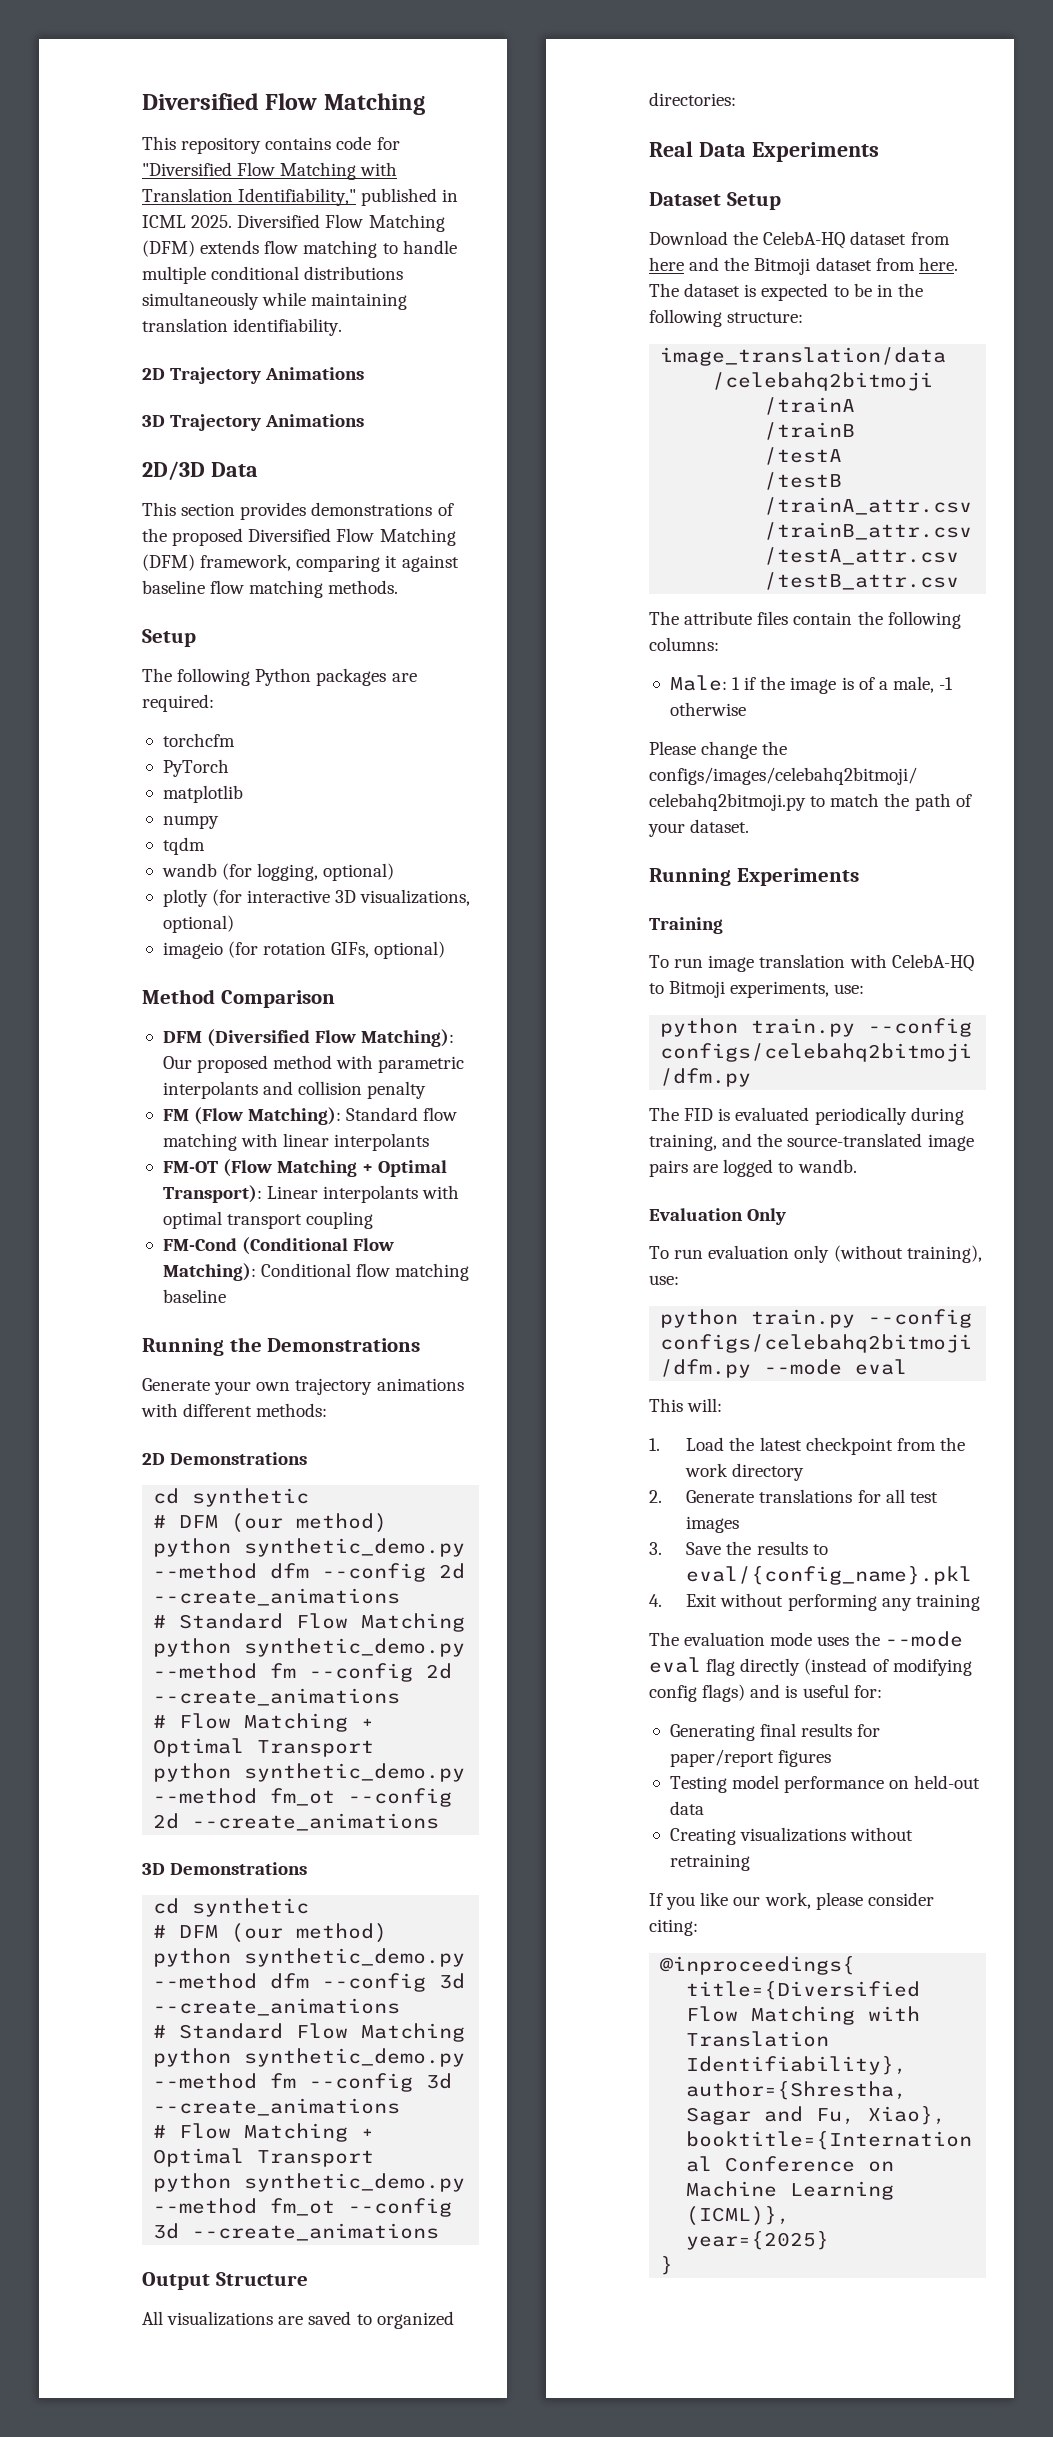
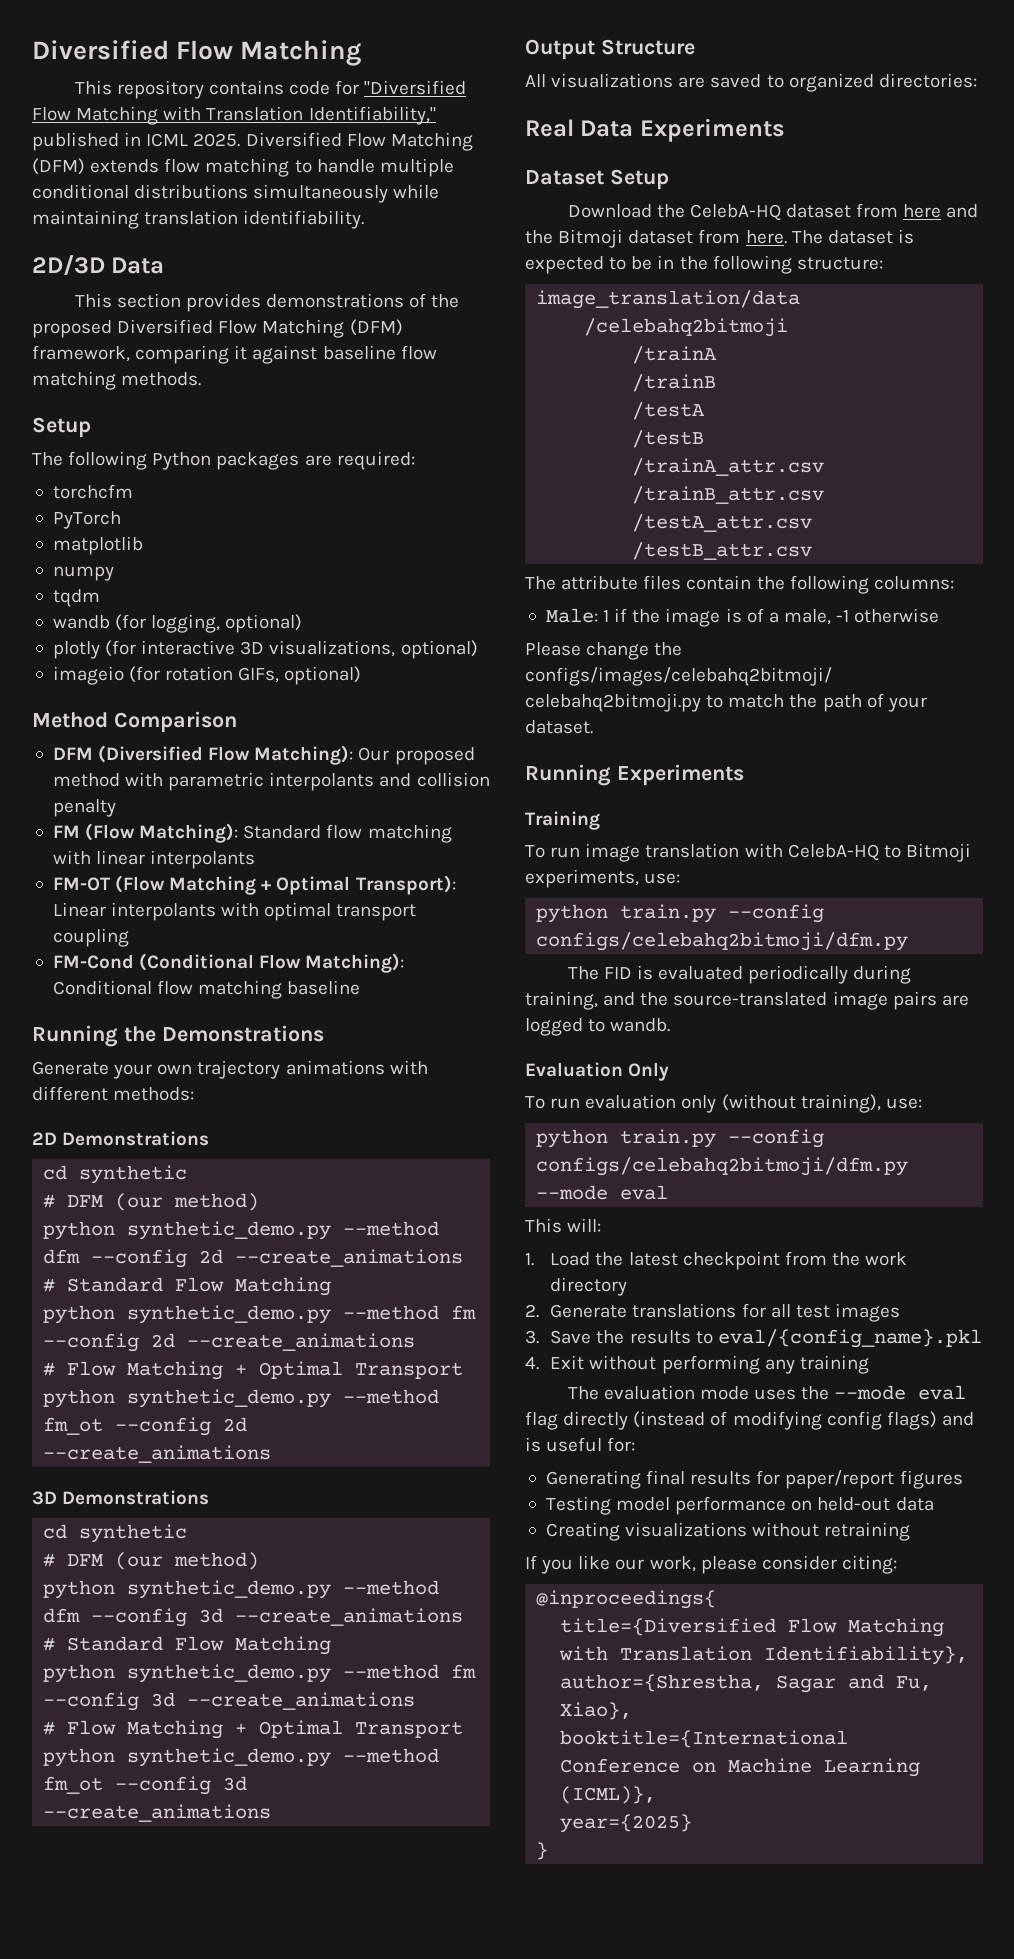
[142,367,365,384] [142,414,365,431] // 2D Trajectory Animations // 3D Trajectory Animations -> (365, 219) none

